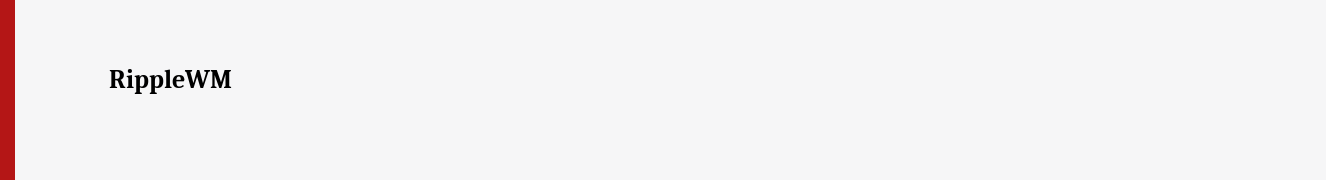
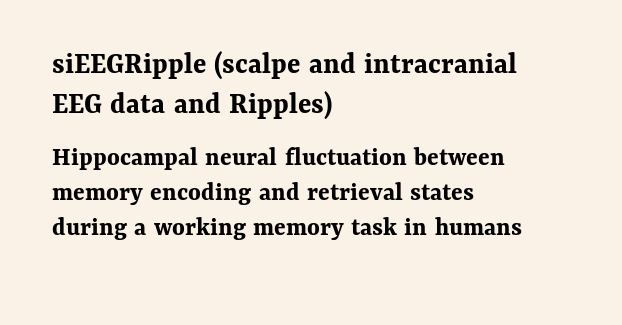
[109,69,232,94] RippleWM -> [52,51,518,80] [52,91,333,120] [52,147,505,170] [52,182,475,205] [52,217,522,240] siEEGRipple (scalpe and intracranial EEG data and Ripples) // Hippocampal neural fluctuation between memory encoding and retrieval states during a working memory task in humans

